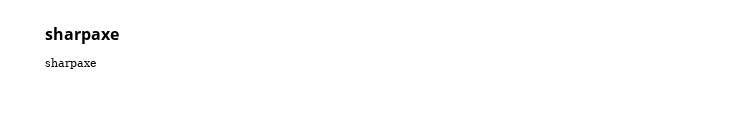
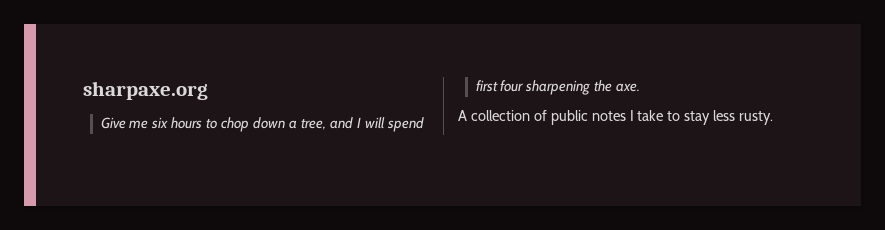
[45,27,119,44] [45,58,97,69] sharpaxe // sharpaxe -> [83,81,208,100] [100,117,424,132] [475,80,641,95] [458,110,774,125] sharpaxe.org // Give me six hours to chop down a tree, and I will spend first four sharpening the axe. // A collection of public notes I take to stay less rusty.

